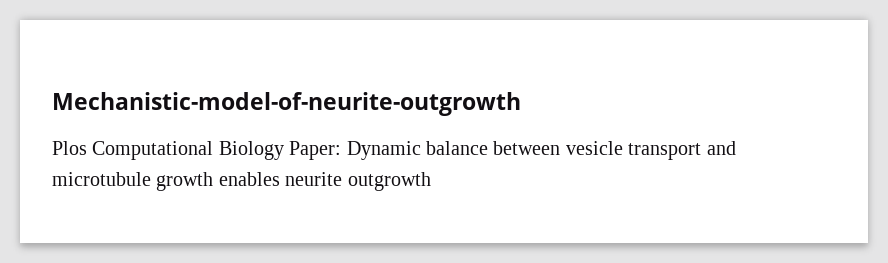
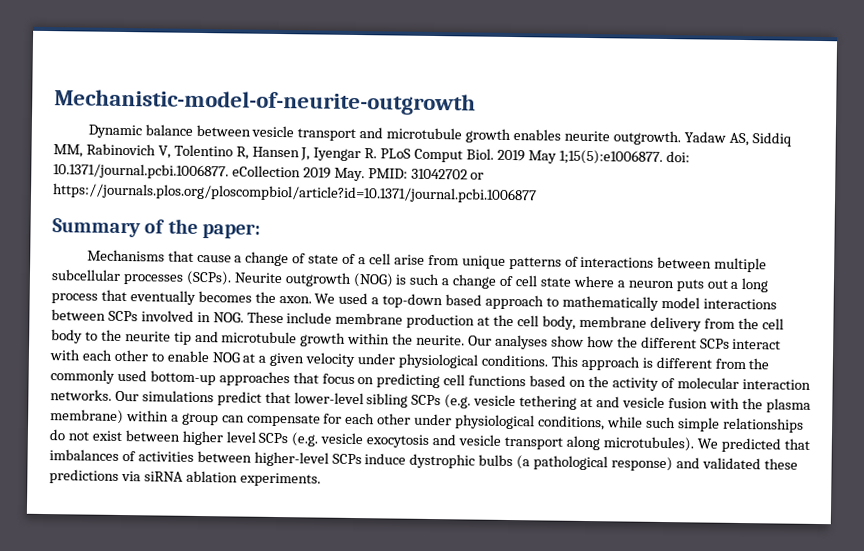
[52,141,342,160] Plos Computational Biology Paper: -> (476, 102) none
[347,172,431,191] outgrowth -> [612,130,792,147] [53,143,690,165] [53,163,485,182] [52,183,537,204] [52,218,261,239] [86,249,768,273] [51,269,769,293] [51,289,777,311] [51,309,784,332] [51,329,782,350] [49,349,770,371] [50,369,811,391] [50,389,811,413] [50,409,804,433] [49,429,810,453] [49,449,798,472] [49,469,321,487] outgrowth. Yadaw AS, Siddiq MM, Rabinovich V, Tolentino R, Hansen J, Iyengar R. PLoS Comput Biol. 2019 May 1;15(5):e1006877. doi: 10.1371/journal.pcbi.1006877. eCollection 2019 May. PMID: 31042702 or https://journals.plos.org/ploscompbiol/article?id=10.1371/journal.pcbi.1006877 // Summary of the paper: // Mechanisms that cause a change of state of a cell arise from unique patterns of interactions between multiple subcellular processes (SCPs). Neurite outgrowth (NOG) is such a change of cell state where a neuron puts out a long process that eventually becomes the axon. We used a top-down based approach to mathematically model interactions between SCPs involved in NOG. These include membrane production at the cell body, membrane delivery from the cell body to the neurite tip and microtubule growth within the neurite. Our analyses show how the different SCPs interact with each other to enable NOG at a given velocity under physiological conditions. This approach is different from the commonly used bottom-up approaches that focus on predicting cell functions based on the activity of molecular interaction networks. Our simulations predict that lower-level sibling SCPs (e.g. vesicle tethering at and vesicle fusion with the plasma membrane) within a group can compensate for each other under physiological conditions, while such simple relationships do not exist between higher level SCPs (e.g. vesicle exocytosis and vesicle transport along microtubules). We predicted that imbalances of activities between higher-level SCPs induce dystrophic bulbs (a pathological response) and validated these predictions via siRNA ablation experiments.

